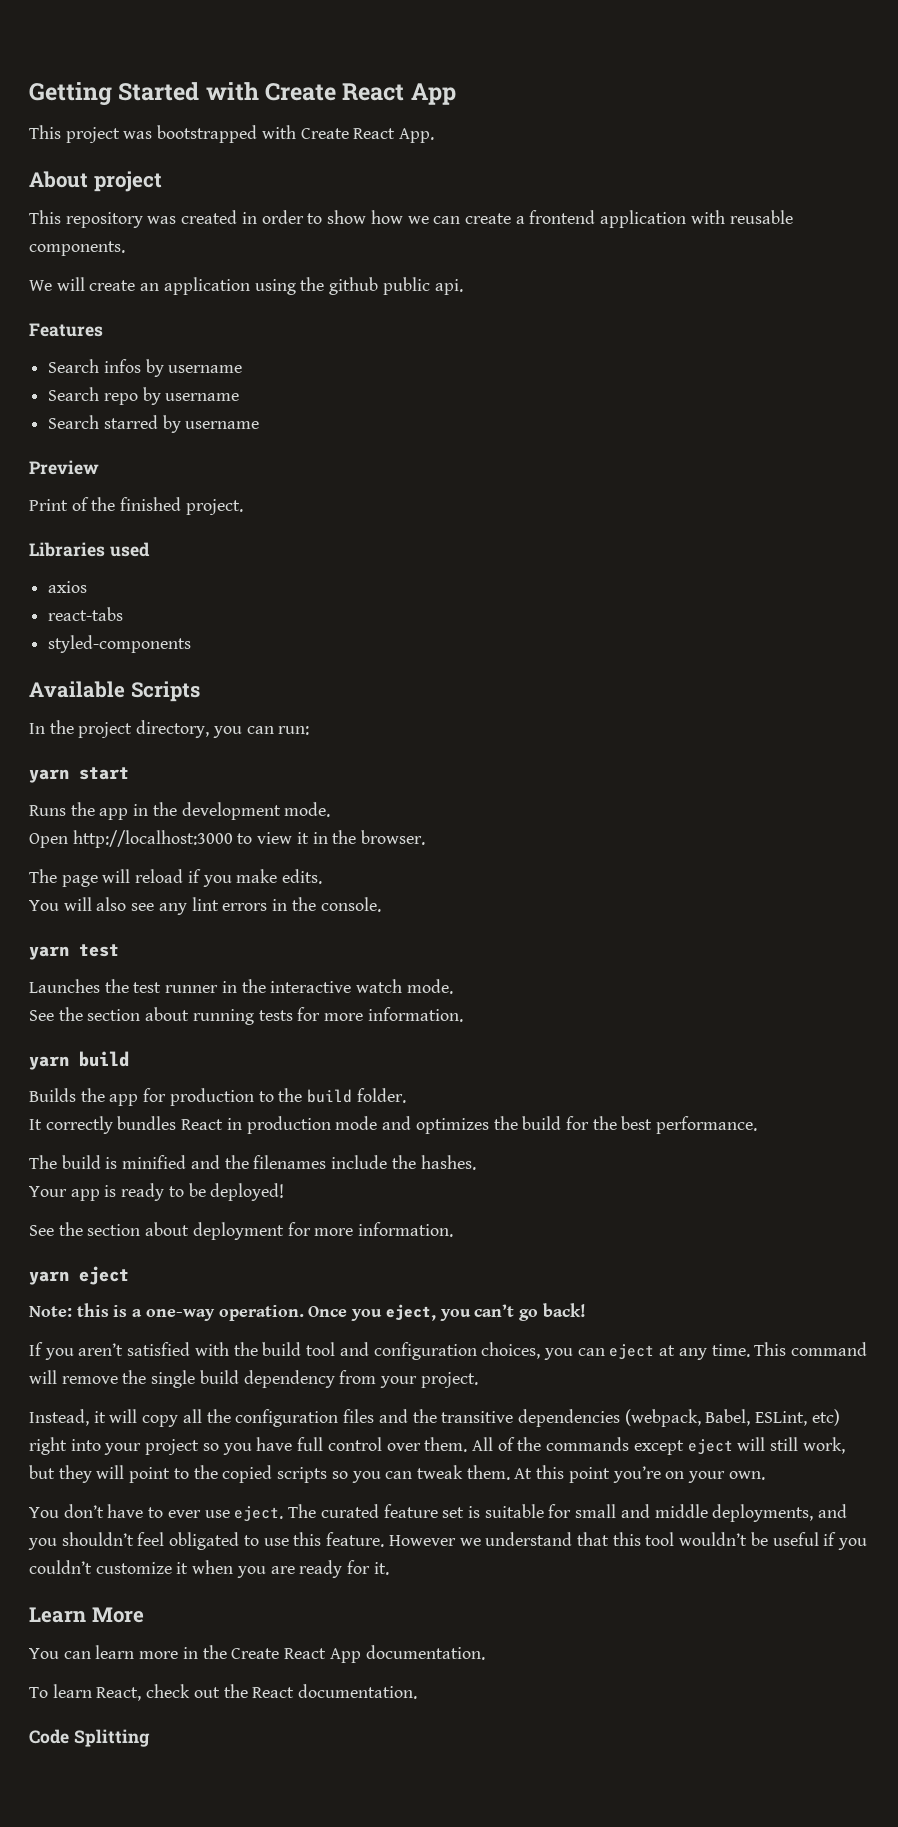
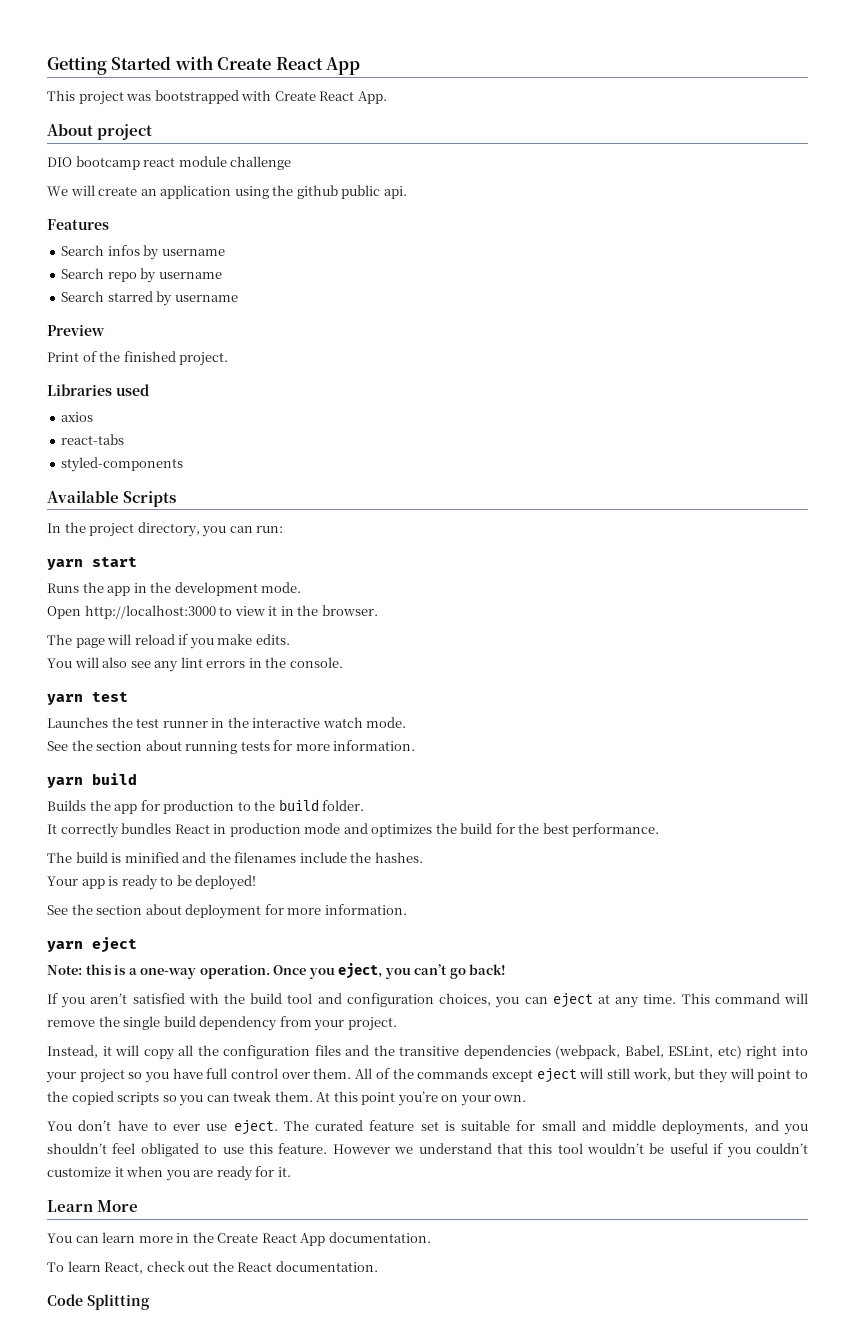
[29,210,793,228] [29,241,125,256] This repository was created in order to show how we can create a frontend application with reusable components. -> [47,156,292,170] DIO bootcamp react module challenge

